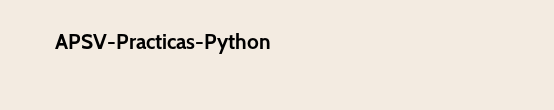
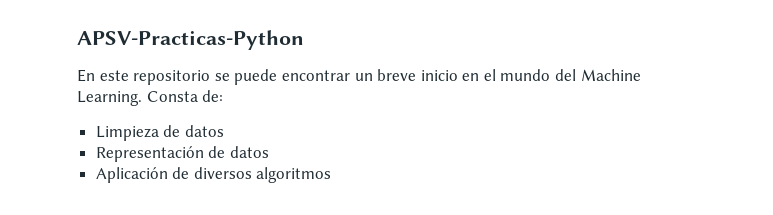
(271, 43) none -> [77,69,641,85] [77,90,224,106] [95,125,224,141] [95,146,269,162] [95,167,332,183] // En este repositorio se puede encontrar un breve inicio en el mundo del Machine Learning. Consta de: // Limpieza de datos // Representación de datos // Aplicación de diversos algoritmos

